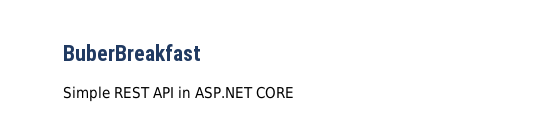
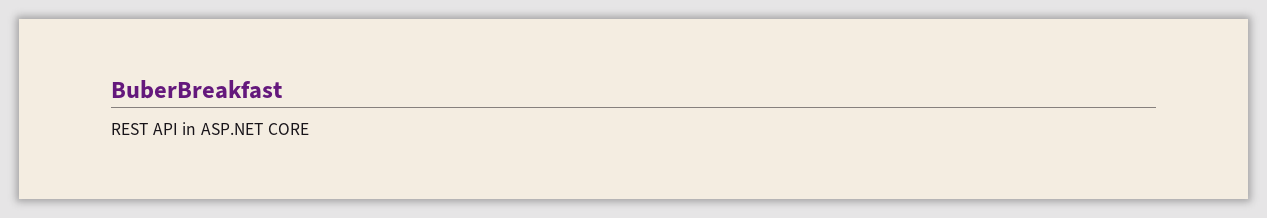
[63,86,110,102] Simple -> (282, 89) none

